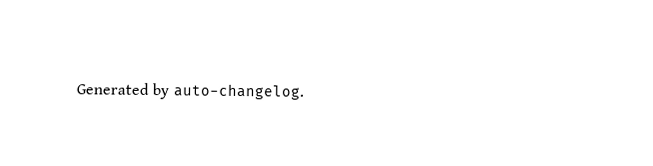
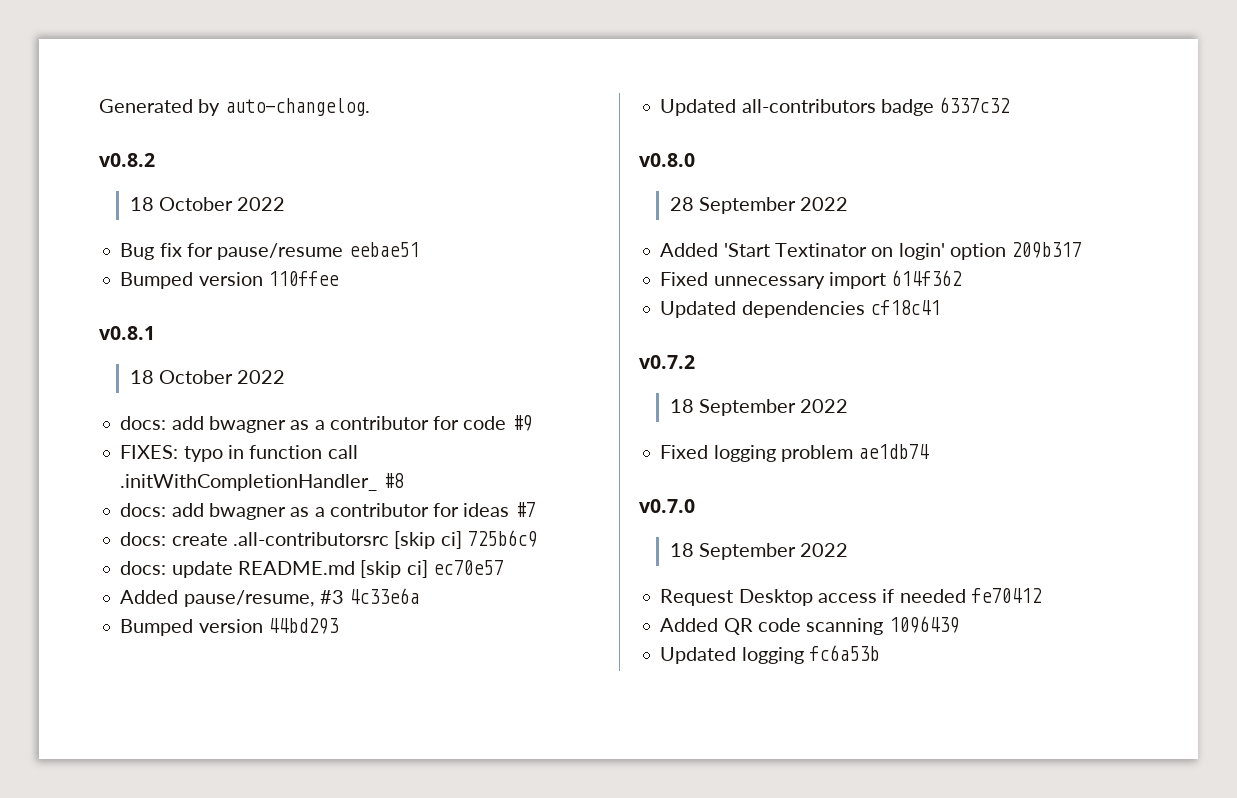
(304, 91) none -> [99,153,155,167] [129,197,286,211] [120,242,419,260] [120,271,339,289] [99,326,155,340] [129,370,286,384] [120,415,532,433] [120,445,358,462] [120,473,404,491] [120,502,535,520] [120,530,537,549] [120,560,503,578] [120,588,420,607] [120,618,339,636] [660,97,1011,116] [639,153,695,167] [669,197,849,214] [660,242,1082,260] [660,270,963,289] [660,300,940,318] [639,355,695,369] [669,399,849,416] [660,444,930,462] [639,499,695,513] [669,543,849,560] [660,588,1042,606] [660,616,959,635] [660,645,879,664] // v0.8.2 // 18 October 2022 // Bug fix for pause/resume eebae51 // Bumped version 110ffee // v0.8.1 // 18 October 2022 // docs: add bwagner as a contributor for code #9 // FIXES: typo in function call .initWithCompletionHandler_ #8 // docs: add bwagner as a contributor for ideas #7 // docs: create .all-contributorsrc [skip ci] 725b6c9 // docs: update README.md [skip ci] ec70e57 // Added pause/resume, #3 4c33e6a // Bumped version 44bd293 // Updated all-contributors badge 6337c32 // v0.8.0 // 28 September 2022 // Added 'Start Textinator on login' option 209b317 // Fixed unnecessary import 614f362 // Updated dependencies cf18c41 // v0.7.2 // 18 September 2022 // Fixed logging problem ae1db74 // v0.7.0 // 18 September 2022 // Request Desktop access if needed fe70412 // Added QR code scanning 1096439 // Updated logging fc6a53b

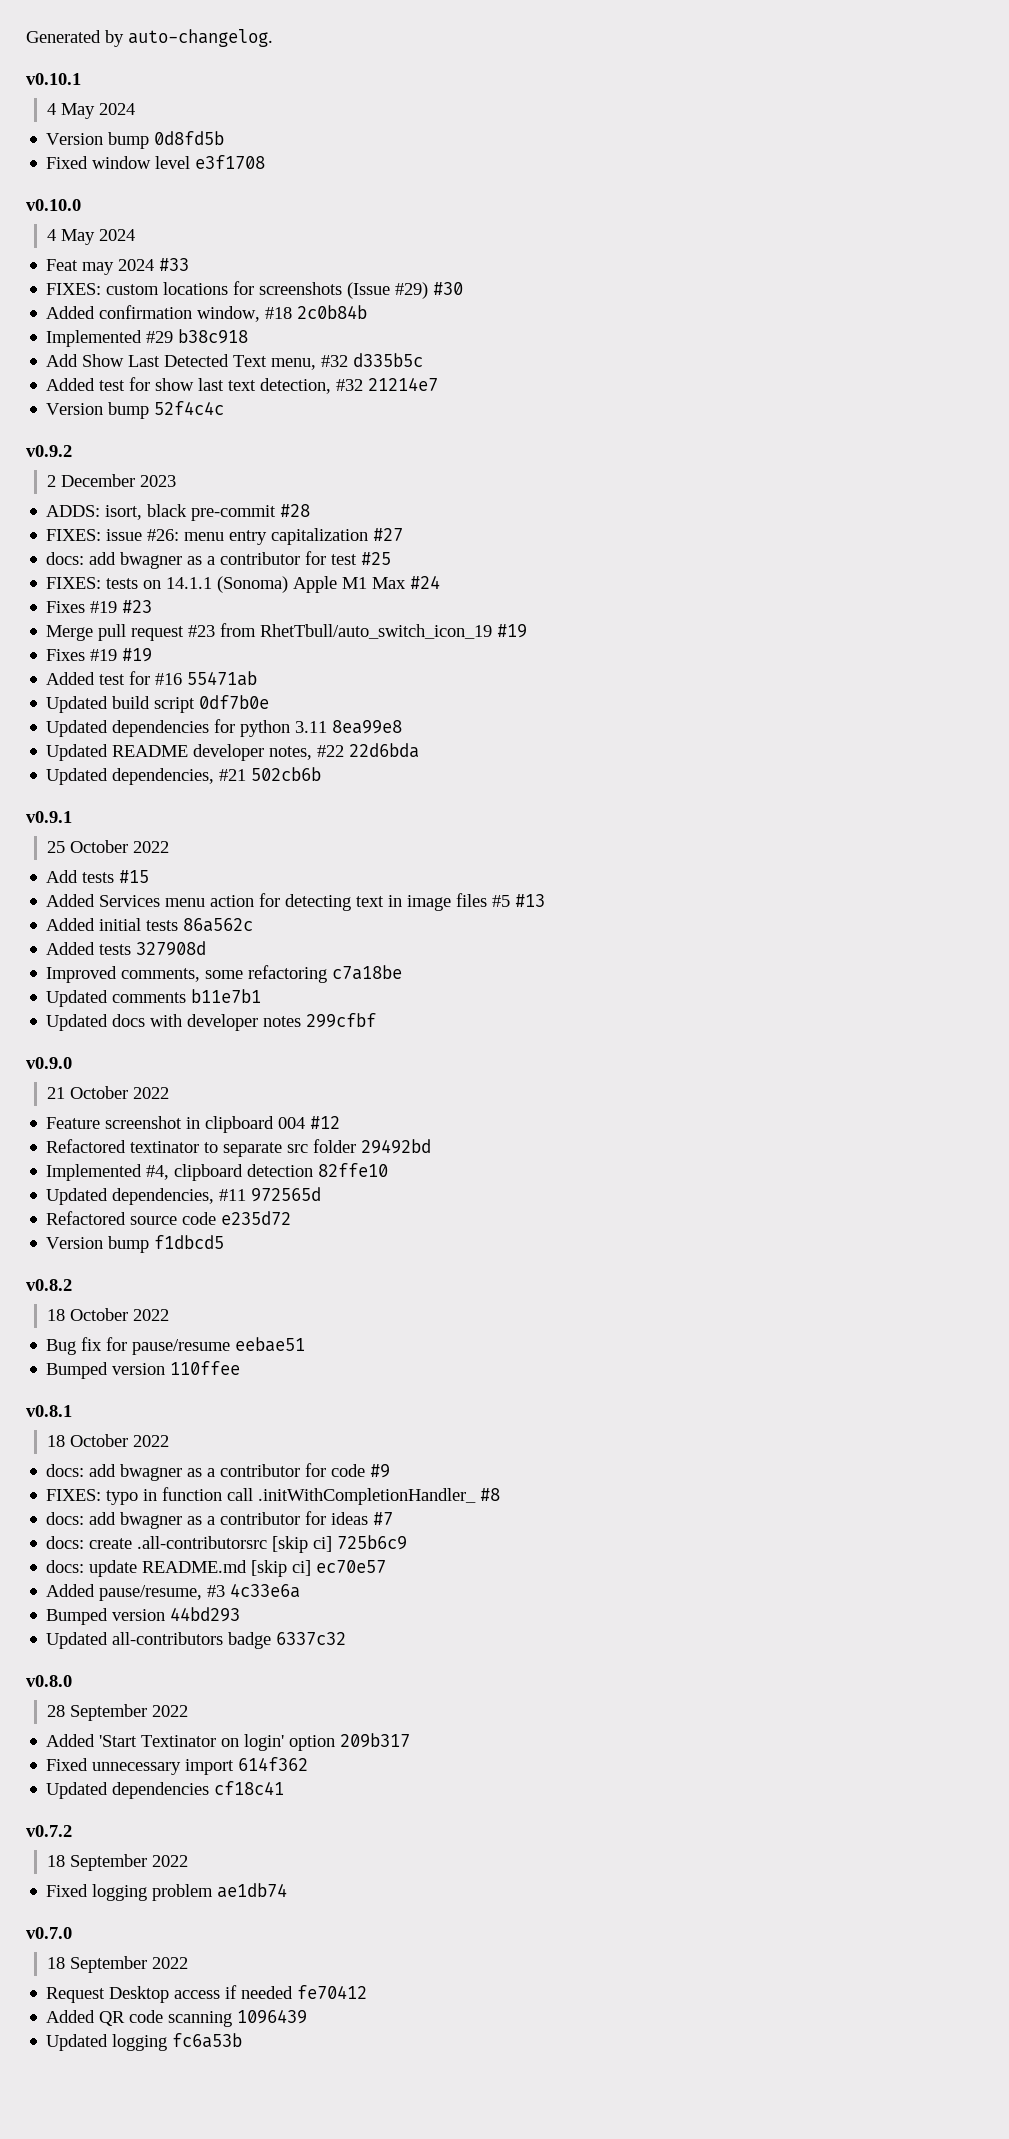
(370, 107) none -> [26,73,81,85] [46,103,135,119] [46,131,225,149] [46,155,266,169] [26,199,81,211] [46,229,135,245] [46,258,190,275] [46,281,464,299] [46,305,368,322] [46,329,249,347] [46,353,424,370] [46,377,439,394] [46,401,225,419] [26,445,72,457] [46,474,176,487] [46,504,311,521] [46,528,404,545] [46,551,392,569] [46,575,441,593] [46,600,153,613] [46,623,528,641] [46,648,153,662] [46,671,258,686] [46,695,270,713] [46,719,403,737] [46,743,420,761] [46,767,322,785] [26,811,72,823] [46,840,169,853] [46,870,150,883] [46,893,546,911] [46,918,254,932] [46,941,207,956] [46,965,403,983] [46,989,262,1007] [46,1013,377,1031] [26,1057,72,1069] [46,1086,169,1099] [46,1116,341,1133] [46,1139,432,1157] [46,1163,389,1181] [46,1187,322,1205] [46,1211,292,1225] [46,1235,225,1253] // v0.10.1 // 4 May 2024 // Version bump 0d8fd5b // Fixed window level e3f1708 // v0.10.0 // 4 May 2024 // Feat may 2024 #33 // FIXES: custom locations for screenshots (Issue #29) #30 // Added confirmation window, #18 2c0b84b // Implemented #29 b38c918 // Add Show Last Detected Text menu, #32 d335b5c // Added test for show last text detection, #32 21214e7 // Version bump 52f4c4c // v0.9.2 // 2 December 2023 // ADDS: isort, black pre-commit #28 // FIXES: issue #26: menu entry capitalization #27 // docs: add bwagner as a contributor for test #25 // FIXES: tests on 14.1.1 (Sonoma) Apple M1 Max #24 // Fixes #19 #23 // Merge pull request #23 from RhetTbull/auto_switch_icon_19 #19 // Fixes #19 #19 // Added test for #16 55471ab // Updated build script 0df7b0e // Updated dependencies for python 3.11 8ea99e8 // Updated README developer notes, #22 22d6bda // Updated dependencies, #21 502cb6b // v0.9.1 // 25 October 2022 // Add tests #15 // Added Services menu action for detecting text in image files #5 #13 // Added initial tests 86a562c // Added tests 327908d // Improved comments, some refactoring c7a18be // Updated comments b11e7b1 // Updated docs with developer notes 299cfbf // v0.9.0 // 21 October 2022 // Feature screenshot in clipboard 004 #12 // Refactored textinator to separate src folder 29492bd // Implemented #4, clipboard detection 82ffe10 // Updated dependencies, #11 972565d // Refactored source code e235d72 // Version bump f1dbcd5

